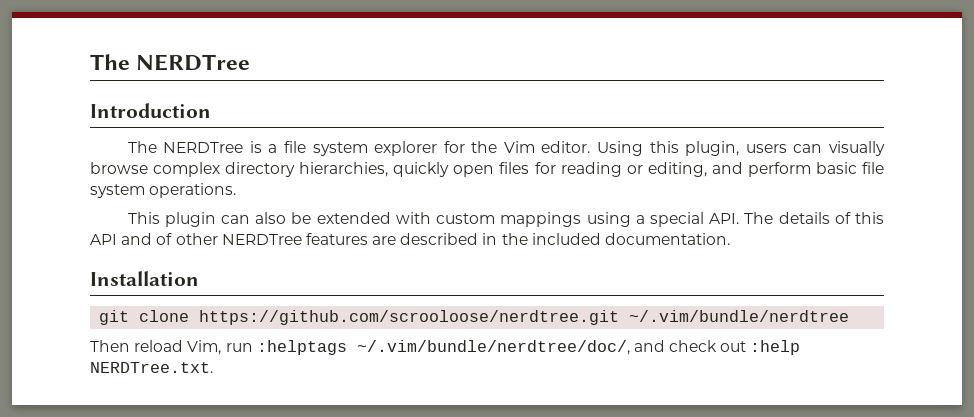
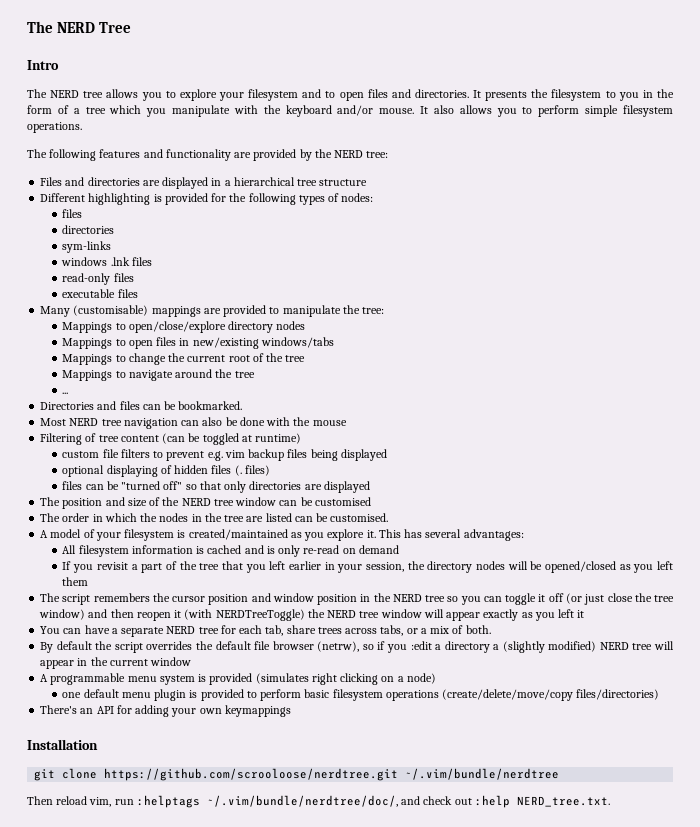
[90,54,251,71] [90,103,211,118] [127,141,885,156] [90,162,884,177] [90,183,237,198] [127,212,884,227] [90,233,731,245] The NERDTree // Introduction // The NERDTree is a file system explorer for the Vim editor. Using this plugin, users can visually browse complex directory hierarchies, quickly open files for reading or editing, and perform basic file system operations. // This plugin can also be extended with custom mappings using a special API. The details of this API and of other NERDTree features are described in the included documentation. -> [27,21,132,33] [27,60,59,70] [27,89,674,101] [27,105,674,117] [27,122,82,133] [27,149,389,161] [40,177,368,189] [40,193,374,205] [62,209,83,218] [62,225,115,234] [62,241,112,253] [61,257,152,266] [62,273,134,285] [62,289,138,298] [40,305,385,317] [62,321,306,333] [62,337,334,349] [62,353,306,365] [62,369,255,381] [62,392,69,394] [40,401,243,410] [40,417,347,429] [40,433,302,445] [62,449,387,461] [62,465,270,477] [62,481,370,493] [40,497,371,509] [40,513,389,522] [40,529,524,541] [62,545,399,557] [62,561,673,573] [62,577,89,586] [40,593,674,605] [39,609,585,621] [40,625,491,637] [40,641,675,653] [40,657,192,669] [40,673,436,685] [62,689,660,701] [40,705,291,717] The NERD Tree // Intro // The NERD tree allows you to explore your filesystem and to open files and directories. It presents the filesystem to you in the form of a tree which you manipulate with the keyboard and/or mouse. It also allows you to perform simple filesystem operations. // The following features and functionality are provided by the NERD tree: // Files and directories are displayed in a hierarchical tree structure // Different highlighting is provided for the following types of nodes: // files // directories // sym-links // windows .lnk files // read-only files // executable files // Many (customisable) mappings are provided to manipulate the tree: // Mappings to open/close/explore directory nodes // Mappings to open files in new/existing windows/tabs // Mappings to change the current root of the tree // Mappings to navigate around the tree // ... // Directories and files can be bookmarked. // Most NERD tree navigation can also be done with the mouse // Filtering of tree content (can be toggled at runtime) // custom file filters to prevent e.g. vim backup files being displayed // optional displaying of hidden files (. files) // files can be "turned off" so that only directories are displayed // The position and size of the NERD tree window can be customised // The order in which the nodes in the tree are listed can be customised. // A model of your filesystem is created/maintained as you explore it. This has several advantages: // All filesystem information is cached and is only re-read on demand // If you revisit a part of the tree that you left earlier in your session, the directory nodes will be opened/closed as you left them // The script remembers the cursor position and window position in the NERD tree so you can toggle it off (or just close the tree window) and then reopen it (with NERDTreeToggle) the NERD tree window will appear exactly as you left it // You can have a separate NERD tree for each tab, share trees across tabs, or a mix of both. // By default the script overrides the default file browser (netrw), so if you :edit a directory a (slightly modified) NERD tree will appear in the current window // A programmable menu system is provided (simulates right clicking on a node) // one default menu plugin is provided to perform basic filesystem operations (create/delete/move/copy files/directories) // There's an API for adding your own keymappings
[187,340,222,355] Vim, -> [89,797,112,807] vim,
[90,362,213,373] NERDTree.txt. -> [516,796,610,807] NERD_tree.txt.

